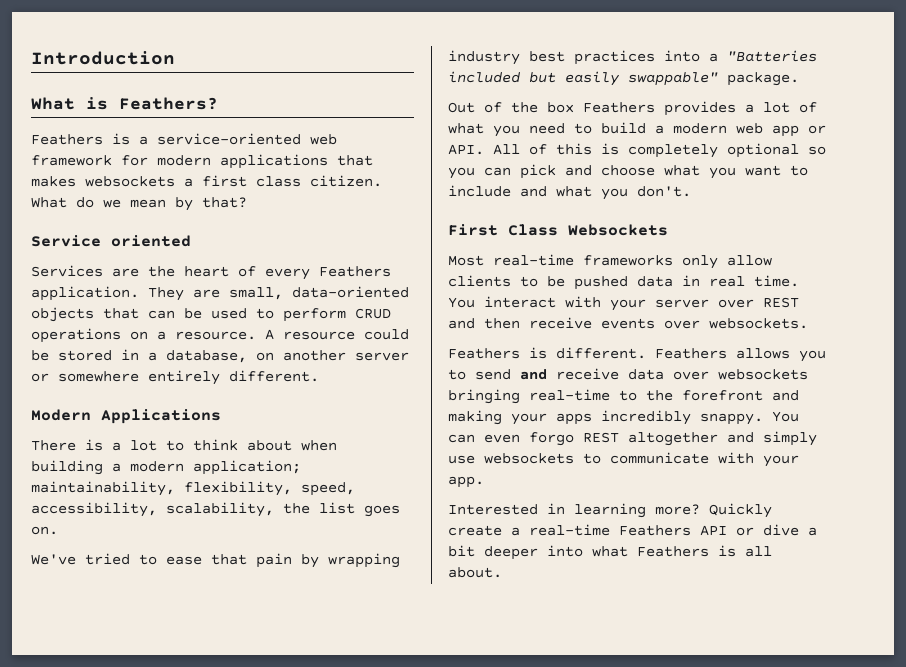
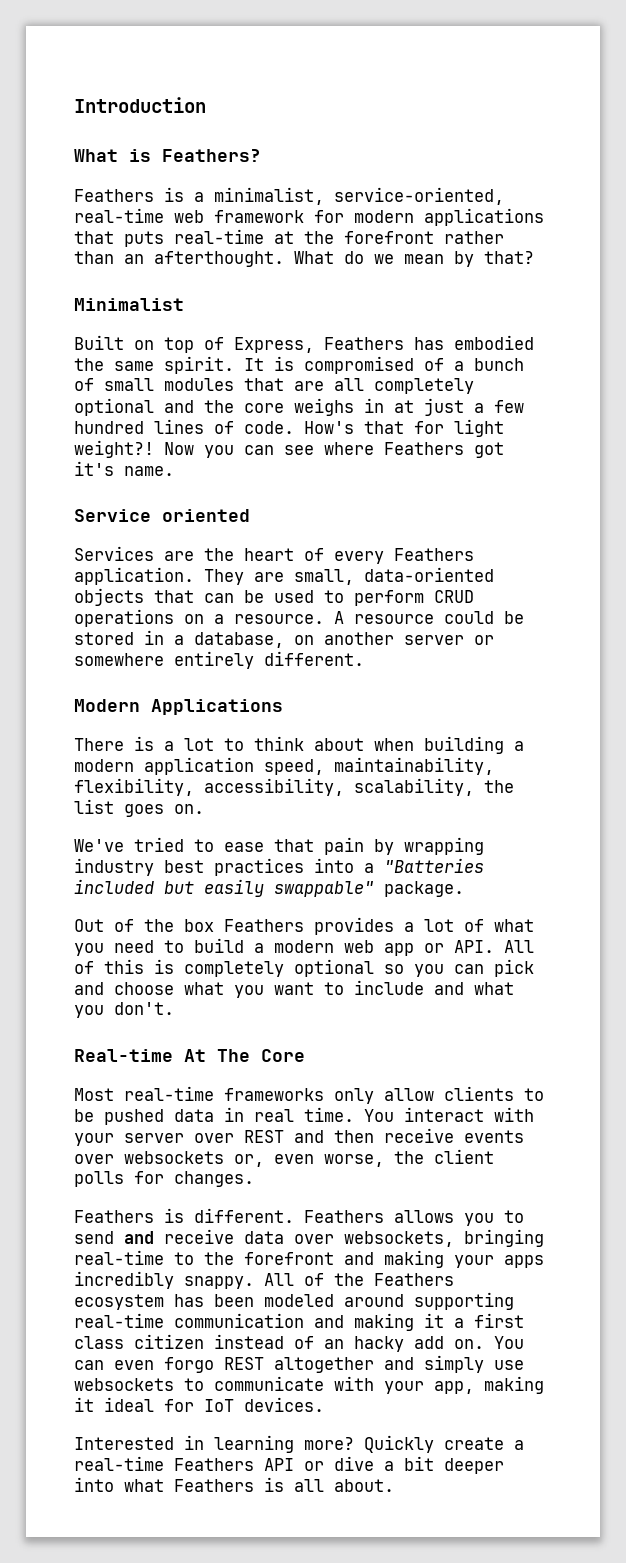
[157,133,301,145] service-oriented -> [214,187,504,205] [74,208,164,223] minimalist, service-oriented, real-time
[31,175,382,187] makes websockets a first class citizen. -> [124,229,504,247] [74,251,284,267] puts real-time at the forefront rather than an afterthought.
(247, 202) none -> [74,298,184,311] [74,335,534,353] [74,356,524,374] [74,378,474,394] [74,398,524,416] [74,419,504,437] [74,440,504,458] [74,461,174,476] // Minimalist // Built on top of Express, Feathers has embodied the same spirit. It is compromised of a bunch of small modules that are all completely optional and the core weighs in at just a few hundred lines of code. How's that for light weight?! Now you can see where Feathers got it's name.
[193,460,301,475] application; -> [144,757,324,775] application speed,
[301,482,355,496] speed, -> (194, 787) none
[448,224,668,236] First Class Websockets -> [74,1049,305,1062] Real-time At The Core
[709,318,808,329] websockets. -> [124,1149,494,1167] [74,1171,254,1187] websockets or, even worse, the client polls for changes.
[718,369,808,380] websockets -> [344,1231,454,1247] websockets,
(763, 419) none -> [264,1273,454,1286] [74,1292,514,1310] [74,1313,524,1331] [74,1334,484,1352] All of the Feathers ecosystem has been modeled around supporting real-time communication and making it a first class citizen instead of an hacky add on.
[448,476,484,488] app. -> [434,1376,544,1394] [74,1397,324,1412] app, making it ideal for IoT devices.

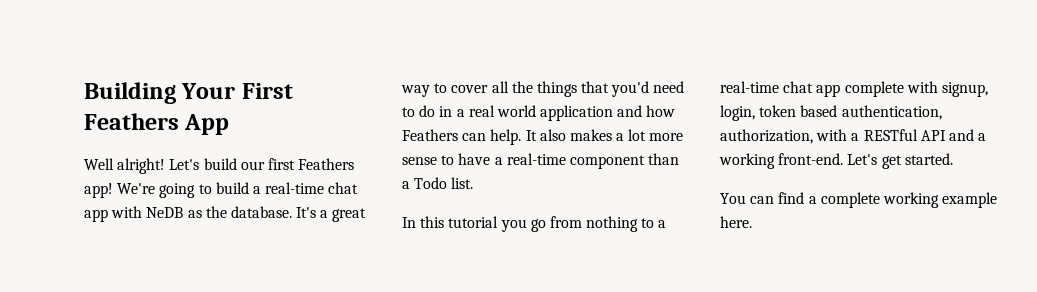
[74,97,206,113] [74,149,261,162] [74,187,504,205] [74,208,544,226] [74,229,504,247] [74,251,534,267] [74,298,184,311] [74,335,534,353] [74,356,524,374] [74,378,474,394] [74,398,524,416] [74,419,504,437] [74,440,504,458] [74,461,174,476] [74,509,250,522] [74,546,474,564] [74,567,494,585] [74,588,474,606] [74,609,524,627] [74,630,494,648] [74,651,364,669] [74,699,283,715] [74,736,524,754] [74,757,494,775] [74,778,514,796] [74,799,204,817] [74,837,484,855] [74,858,484,876] [74,879,464,897] [74,917,534,935] [74,938,534,956] [74,959,534,977] [74,980,514,998] [74,1002,174,1018] [74,1049,305,1062] [74,1086,544,1104] [74,1107,534,1125] [74,1128,524,1146] [74,1149,494,1167] [74,1171,254,1187] [74,1208,524,1226] [74,1229,544,1247] [74,1250,544,1268] [74,1271,454,1289] [74,1292,514,1310] [74,1313,524,1331] [74,1334,524,1352] [74,1355,524,1373] [74,1376,544,1394] [74,1397,324,1412] [74,1435,524,1453] [74,1456,504,1474] [74,1477,394,1492] Introduction // What is Feathers? // Feathers is a minimalist, service-oriented, real-time web framework for modern applications that puts real-time at the forefront rather than an afterthought. What do we mean by that? // Minimalist // Built on top of Express, Feathers has embodied the same spirit. It is compromised of a bunch of small modules that are all completely optional and the core weighs in at just a few hundred lines of code. How's that for light weight?! Now you can see where Feathers got it's name. // Service oriented // Services are the heart of every Feathers application. They are small, data-oriented objects that can be used to perform CRUD operations on a resource. A resource could be stored in a database, on another server or somewhere entirely different. // Modern Applications // There is a lot to think about when building a modern application speed, maintainability, flexibility, accessibility, scalability, the list goes on. // We've tried to ease that pain by wrapping industry best practices into a "Batteries included but easily swappable" package. // Out of the box Feathers provides a lot of what you need to build a modern web app or API. All of this is completely optional so you can pick and choose what you want to include and what you don't. // Real-time At The Core // Most real-time frameworks only allow clients to be pushed data in real time. You interact with your server over REST and then receive events over websockets or, even worse, the client polls for changes. // Feathers is different. Feathers allows you to send and receive data over websockets, bringing real-time to the forefront and making your apps incredibly snappy. All of the Feathers ecosystem has been modeled around supporting real-time communication and making it a first class citizen instead of an hacky add on. You can even forgo REST altogether and simply use websockets to communicate with your app, making it ideal for IoT devices. // Interested in learning more? Quickly create a real-time Feathers API or dive a bit deeper into what Feathers is all about. -> [84,82,293,104] [84,113,230,135] [84,158,355,174] [84,182,359,198] [84,206,367,222] [401,81,685,97] [402,105,676,121] [402,129,684,145] [402,153,680,169] [402,177,474,189] [402,216,667,232] [720,81,988,97] [720,105,942,121] [720,129,987,144] [719,153,953,169] [720,192,998,208] [720,216,752,228] Building Your First Feathers App // Well alright! Let's build our first Feathers app! We're going to build a real-time chat app with NeDB as the database. It's a great way to cover all the things that you'd need to do in a real world application and how Feathers can help. It also makes a lot more sense to have a real-time component than a Todo list. // In this tutorial you go from nothing to a real-time chat app complete with signup, login, token based authentication, authorization, with a RESTful API and a working front-end. Let's get started. // You can find a complete working example here.

